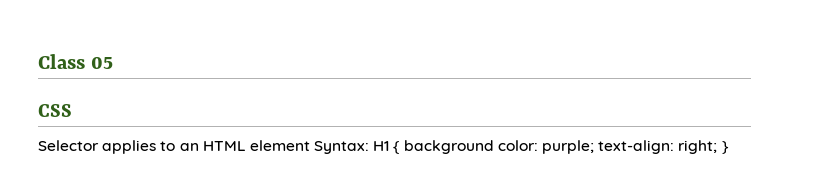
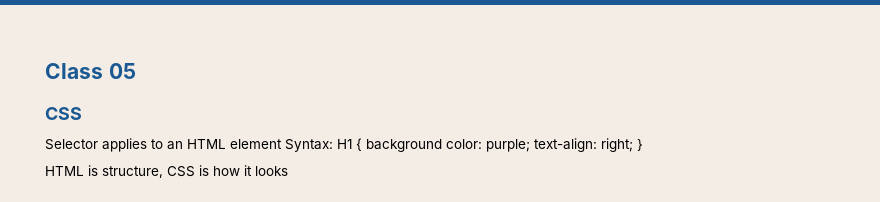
(729, 147) none -> [45,165,288,178] // HTML is structure, CSS is how it looks

